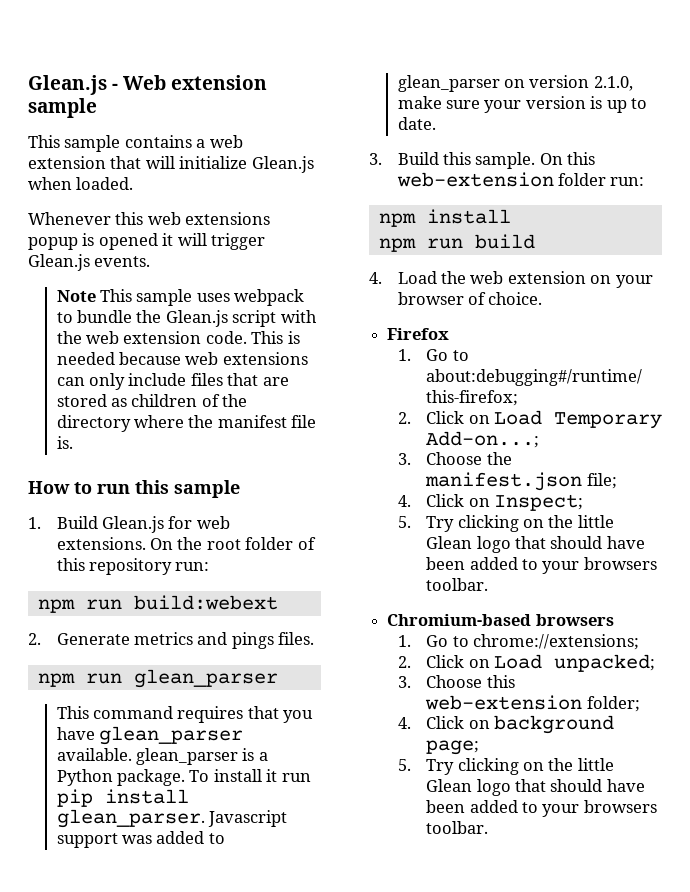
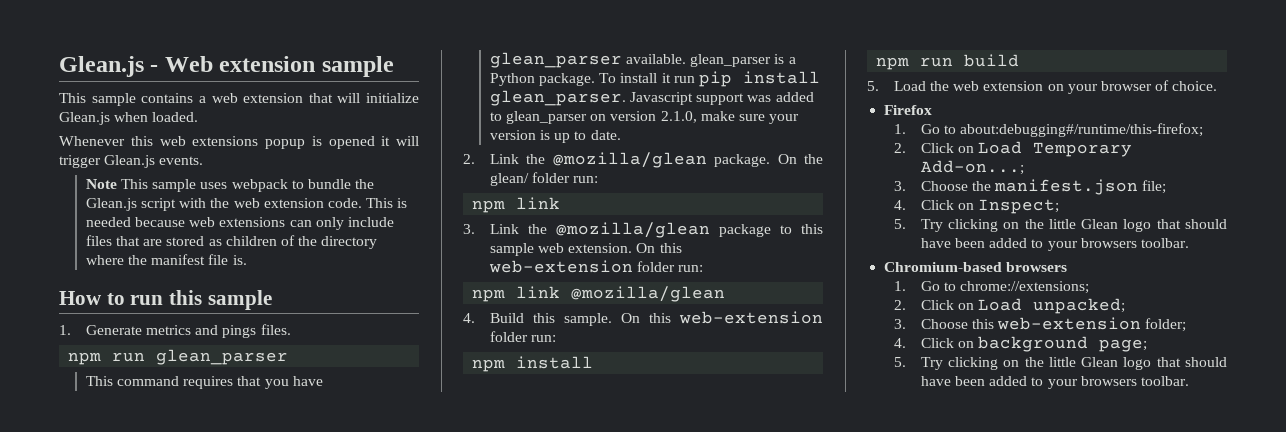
[56,516,230,533] [56,537,316,550] [56,558,210,575] [37,595,278,613] [28,633,41,645] Build Glean.js for web extensions. On the root folder of this repository run: // npm run build:webext // 2. -> (71, 330) none
[369,153,382,165] 3. -> [463,152,823,168] [489,172,599,186] [472,197,561,213] [463,222,823,238] [489,243,682,256] [488,260,704,273] [472,286,726,302] [463,313,475,323] 2. Link the @mozilla/glean package. On the glean/ folder run: // npm link // 3. Link the @mozilla/glean package to this sample web extension. On this web-extension folder run: // npm link @mozilla/glean // 4.
[369,272,382,284] 4. -> [867,81,879,91] 5.

